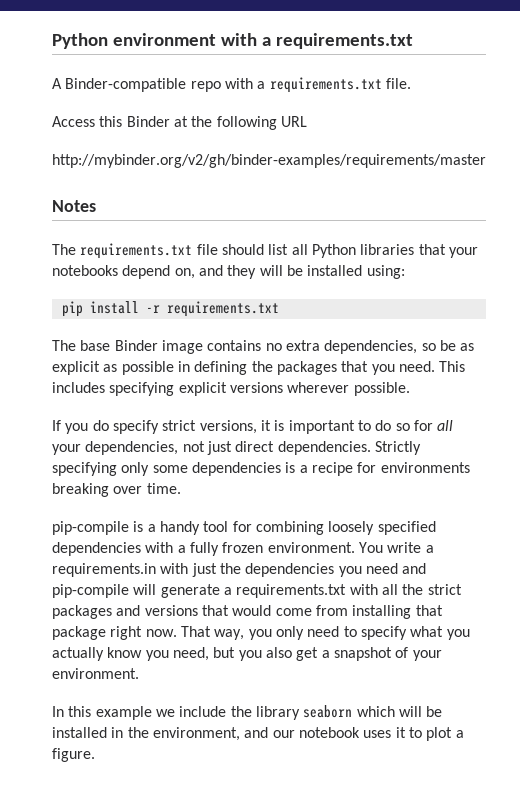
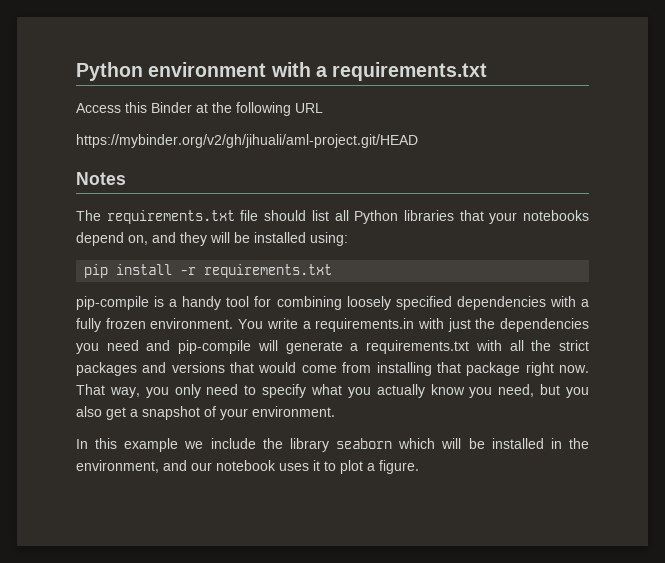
[52,77,411,93] // A Binder-compatible repo with a requirements.txt file. -> (488, 71) none
[52,154,486,168] http://mybinder.org/v2/gh/binder-examples/requirements/master -> [76,134,418,148] https://mybinder.org/v2/gh/jihuali/aml-project.git/HEAD
[52,340,475,354] [52,361,466,375] [52,382,410,396] [52,420,454,434] [52,441,421,455] [52,462,470,476] [52,483,181,497] // The base Binder image contains no extra dependencies, so be as explicit as possible in defining the packages that you need. This includes specifying explicit versions wherever possible. // If you do specify strict versions, it is important to do so for all your dependencies, not just direct dependencies. Strictly specifying only some dependencies is a recipe for environments breaking over time. -> (333, 271) none

